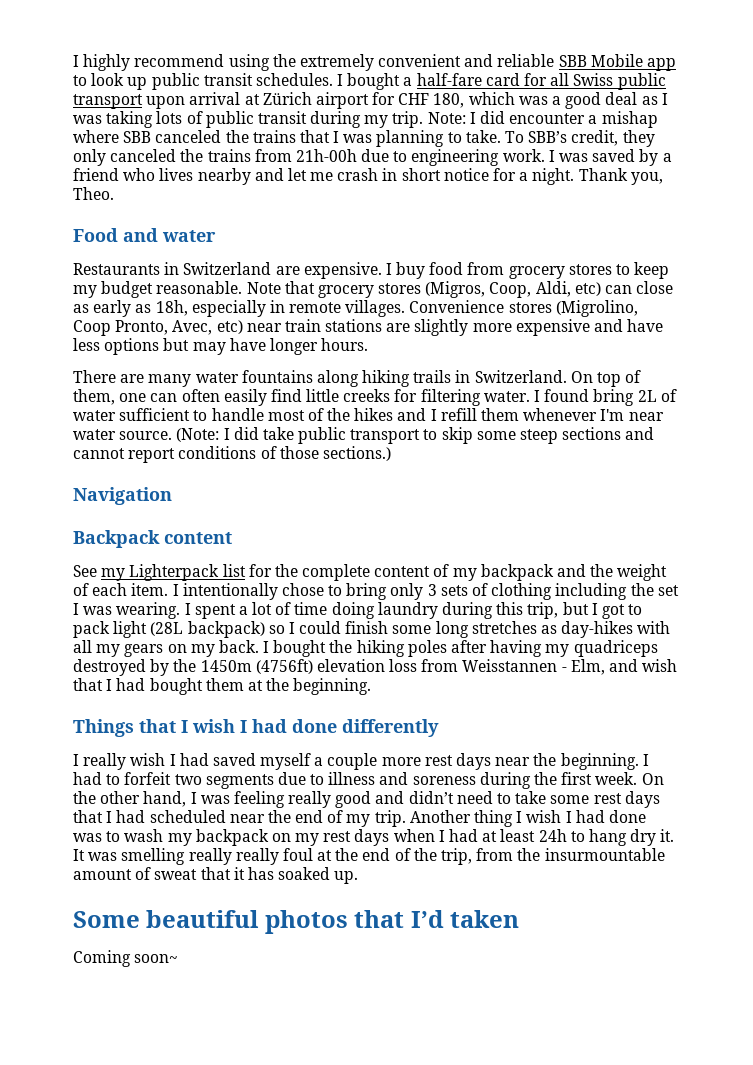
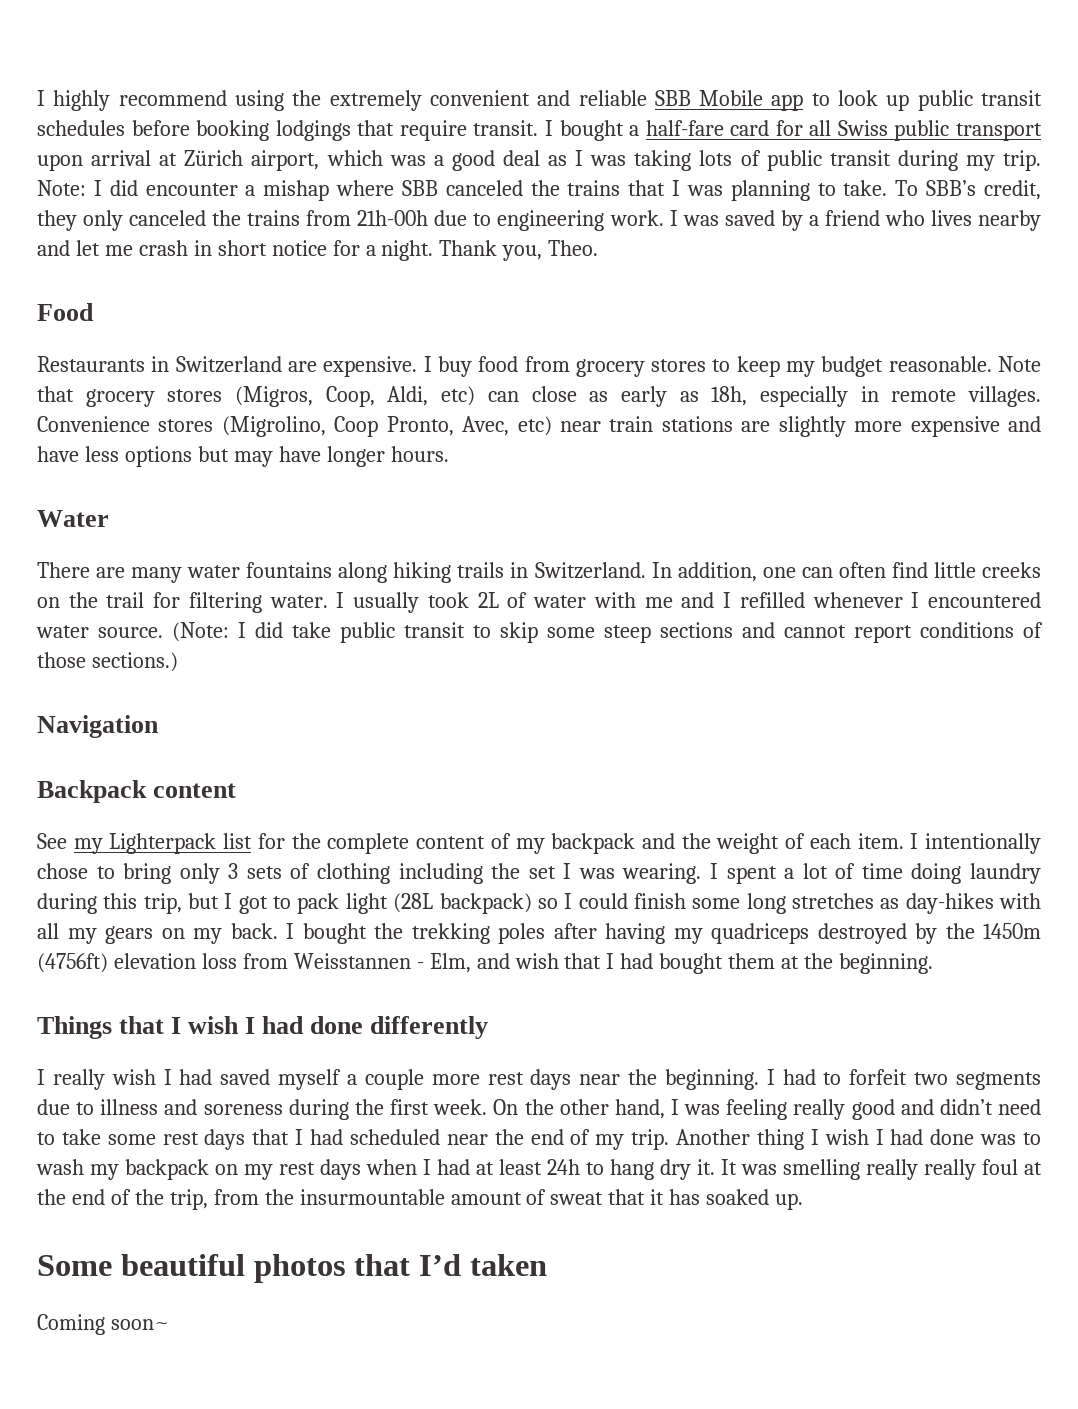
[255,73,333,86] schedules. -> [37,120,539,141] schedules before booking lodgings that require transit.
[315,92,465,109] airport for CHF 180, -> [251,150,320,171] airport,
[123,228,216,242] and water -> (94, 312) none
(369, 344) none -> [37,510,109,527] // Water
[570,370,642,387] [73,389,115,405] On top of them, -> [651,562,757,582] In addition,
[223,389,267,406] easily -> (886, 570) none
(391, 395) none -> [37,592,145,608] on the trail
[544,389,635,406] found bring -> [353,592,469,613] usually took
[119,408,664,421] sufficient to handle most of the hikes and I refill them whenever I'm near -> [593,592,1041,608] with me and I refilled whenever I encountered
[350,429,421,444] transport -> [404,622,465,638] transit
[356,640,405,657] hiking -> [411,923,490,944] trekking

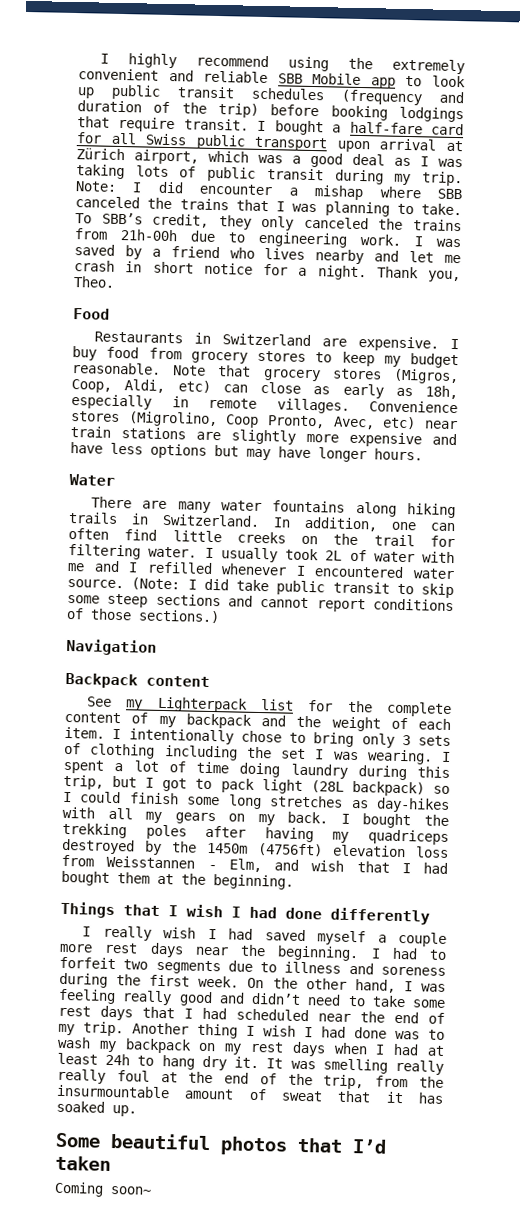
(125, 128) none -> [341,89,464,106] [77,100,259,118] (frequency and duration of the trip)

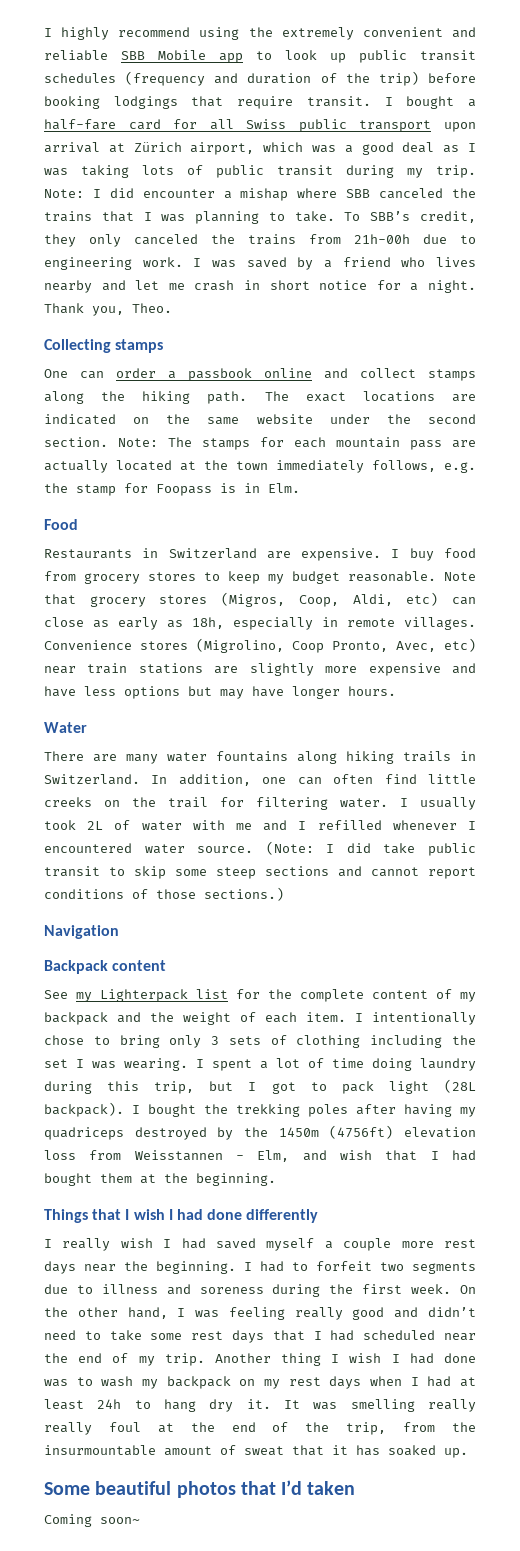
(115, 282) none -> [44,339,164,353] [44,368,476,381] [44,391,477,404] [44,414,477,425] [44,437,476,450] [44,460,476,473] [44,483,300,496] // Collecting stamps // One can order a passbook online and collect stamps along the hiking path. The exact locations are indicated on the same website under the second section. Note: The stamps for each mountain pass are actually located at the town immediately follows, e.g. the stamp for Foopass is in Elm.
[351,780,450,797] [63,791,450,813] [62,806,329,826] backpack) so I could finish some long stretches as day-hikes with all my gears on my back. -> [44,1102,124,1117] backpack).

